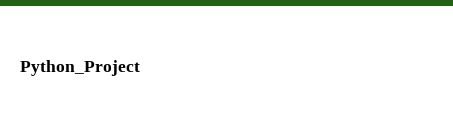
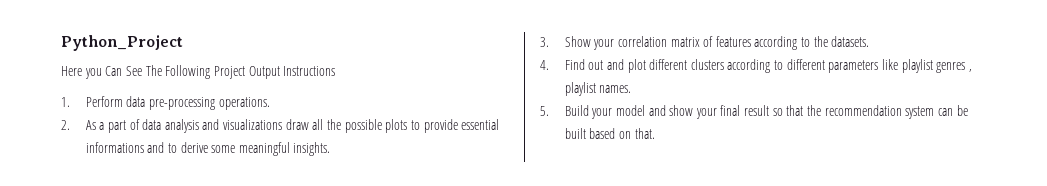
(140, 68) none -> [61,65,336,79] [61,96,270,110] [61,119,500,133] [85,142,331,156] [540,36,870,50] [540,59,972,73] [564,82,632,96] [540,105,968,119] [564,128,655,139] // Here you Can See The Following Project Output Instructions // 1. Perform data pre-processing operations. // 2. As a part of data analysis and visualizations draw all the possible plots to provide essential informations and to derive some meaningful insights. // 3. Show your correlation matrix of features according to the datasets. // 4. Find out and plot different clusters according to different parameters like playlist genres , playlist names. // 5. Build your model and show your final result so that the recommendation system can be built based on that.

